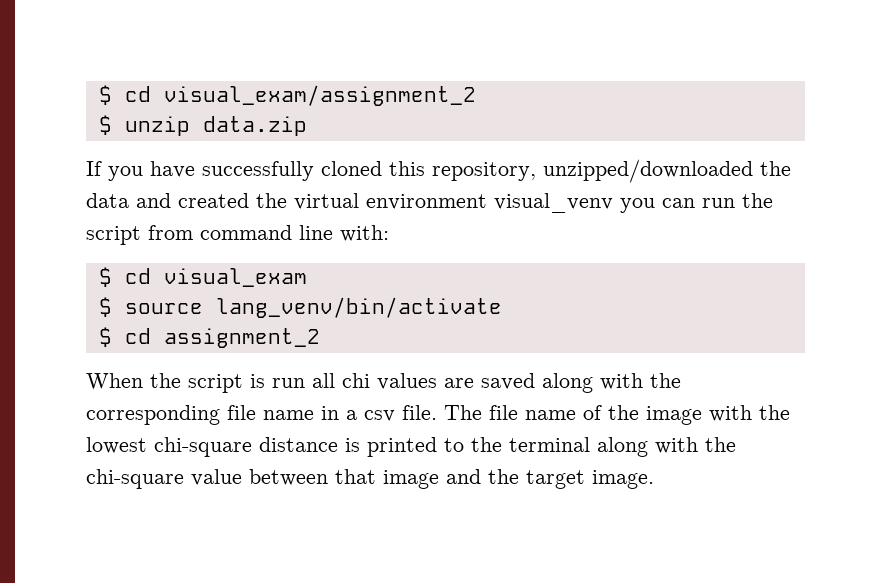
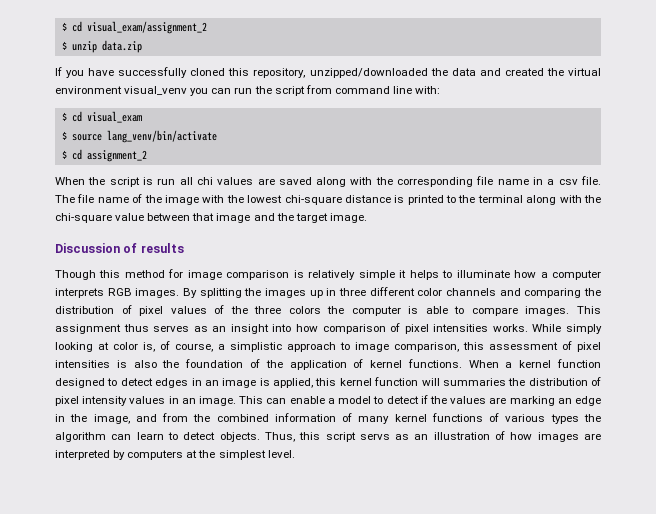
(654, 479) none -> [55,243,184,253] [55,269,601,280] [55,287,602,298] [55,305,601,316] [55,323,602,334] [55,341,601,352] [55,359,601,370] [55,377,601,388] [55,395,602,406] [55,413,601,424] [55,431,601,442] [55,450,295,460] // Discussion of results // Though this method for image comparison is relatively simple it helps to illuminate how a computer interprets RGB images. By splitting the images up in three different color channels and comparing the distribution of pixel values of the three colors the computer is able to compare images. This assignment thus serves as an insight into how comparison of pixel intensities works. While simply looking at color is, of course, a simplistic approach to image comparison, this assessment of pixel intensities is also the foundation of the application of kernel functions. When a kernel function designed to detect edges in an image is applied, this kernel function will summaries the distribution of pixel intensity values in an image. This can enable a model to detect if the values are marking an edge in the image, and from the combined information of many kernel functions of various types the algorithm can learn to detect objects. Thus, this script servs as an illustration of how images are interpreted by computers at the simplest level.

